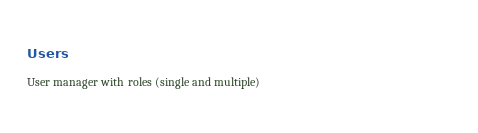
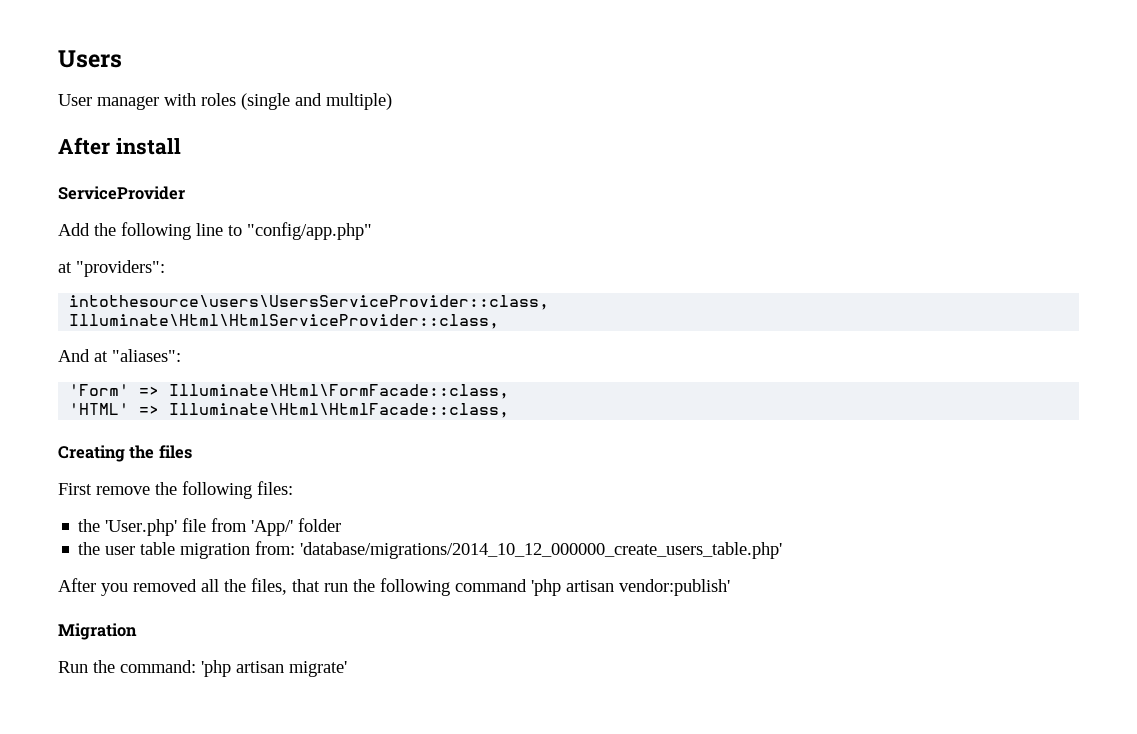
(261, 83) none -> [58,137,181,155] [58,186,185,200] [58,222,372,240] [58,260,165,277] [69,295,550,310] [69,314,500,329] [58,349,181,362] [69,384,510,399] [69,403,510,418] [58,445,192,462] [58,481,293,499] [78,518,342,536] [78,541,783,559] [58,578,730,596] [58,623,137,640] [58,660,347,677] // After install // ServiceProvider // Add the following line to "config/app.php" // at "providers": // intothesource\users\UsersServiceProvider::class, // Illuminate\Html\HtmlServiceProvider::class, // And at "aliases": // 'Form' => Illuminate\Html\FormFacade::class, // 'HTML' => Illuminate\Html\HtmlFacade::class, // Creating the files // First remove the following files: // the 'User.php' file from 'App/' folder // the user table migration from: 'database/migrations/2014_10_12_000000_create_users_table.php' // After you removed all the files, that run the following command 'php artisan vendor:publish' // Migration // Run the command: 'php artisan migrate'

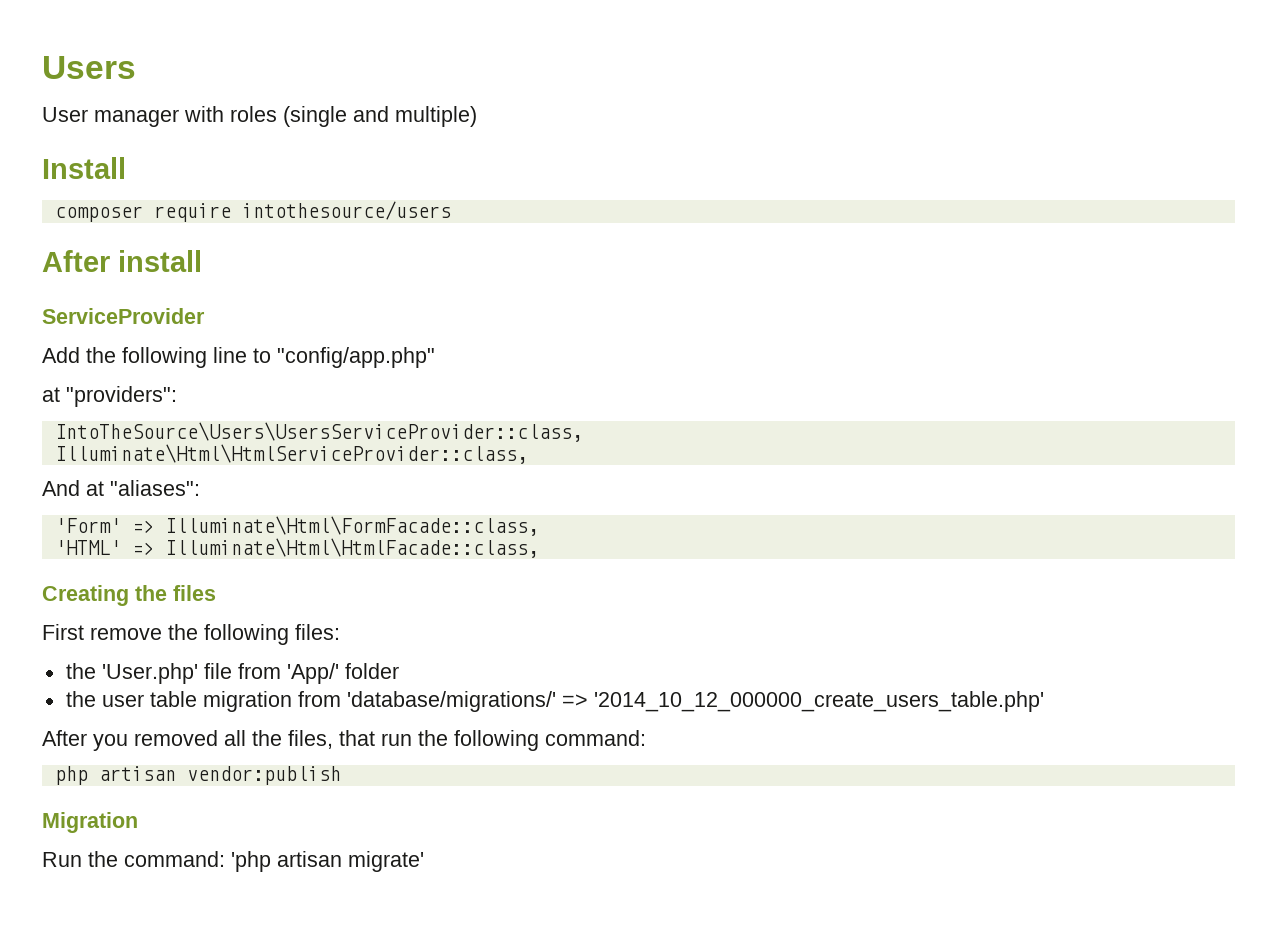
(392, 101) none -> [42,157,126,179] [54,201,451,222] // Install // composer require intothesource/users
[69,295,550,310] intothesource\users\UsersServiceProvider::class, -> [54,422,583,442] IntoTheSource\Users\UsersServiceProvider::class,
[255,541,783,559] from: 'database/migrations/2014_10_12_000000_create_users_table.php' -> [297,691,1044,712] from 'database/migrations/' => '2014_10_12_000000_create_users_table.php'
[455,579,730,596] command 'php artisan vendor:publish' -> [545,730,646,746] [54,766,341,785] command: // php artisan vendor:publish

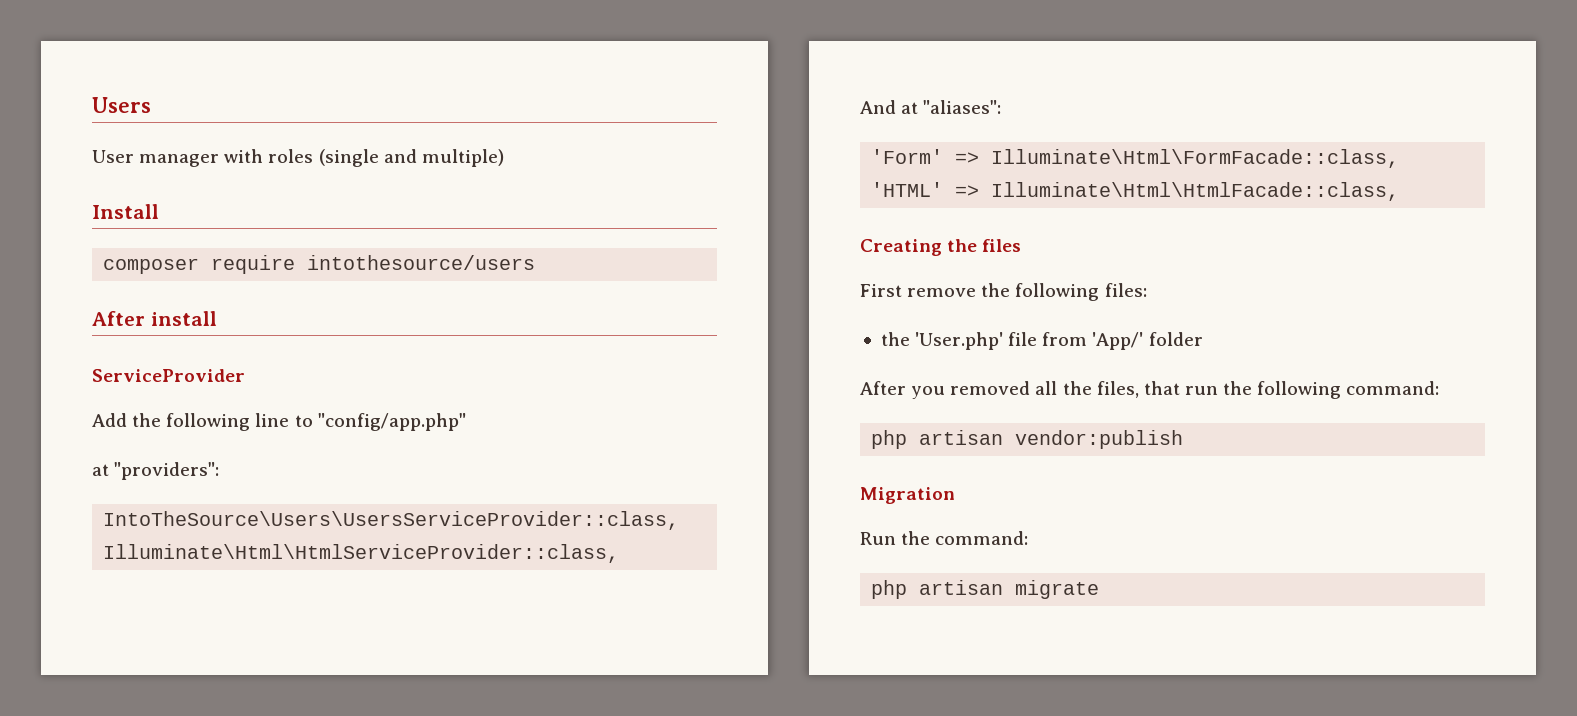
[65,691,1044,712] // the user table migration from 'database/migrations/' => '2014_10_12_000000_create_users_table.php' -> (1203, 339) none
[231,851,424,872] 'php artisan migrate' -> [871,580,1100,599] // php artisan migrate

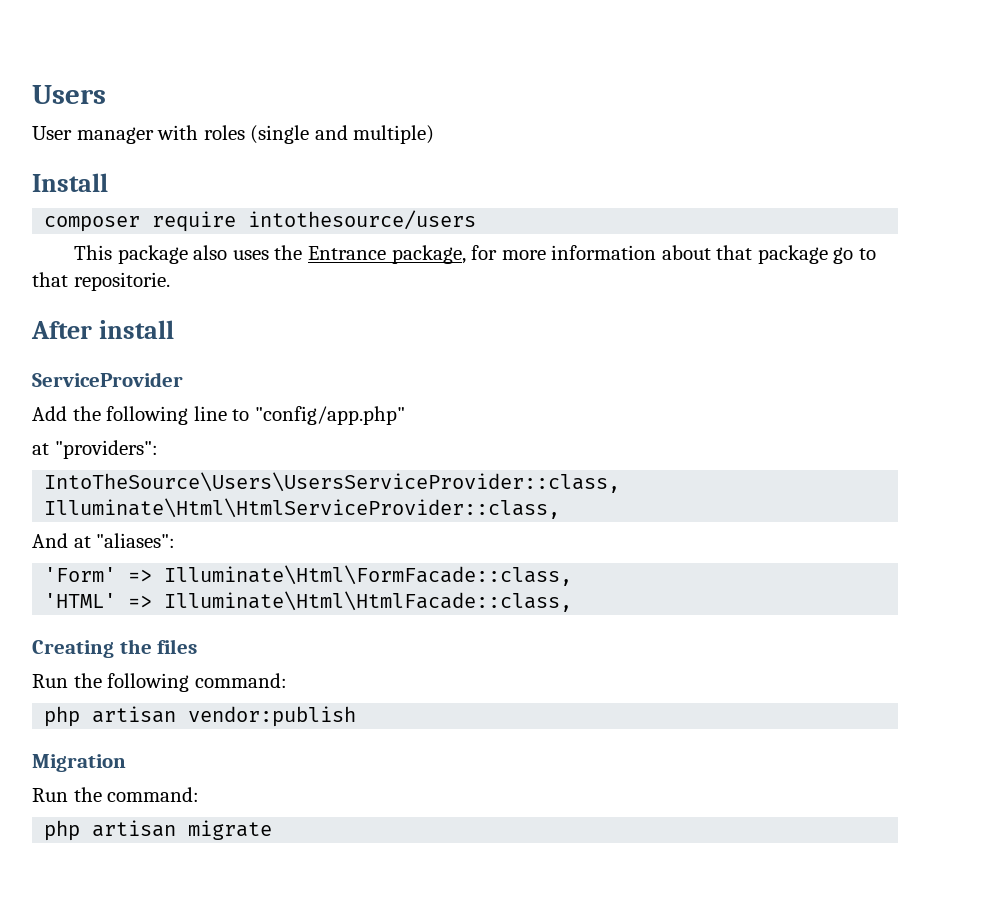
(536, 262) none -> [74,245,876,264] [32,272,170,291] // This package also uses the Entrance package, for more information about that package go to that repositorie.
[860,283,1147,301] [880,332,1203,350] [860,381,1218,399] First remove the following files: // the 'User.php' file from 'App/' folder // After you removed all the files, that run -> [32,674,68,688] Run

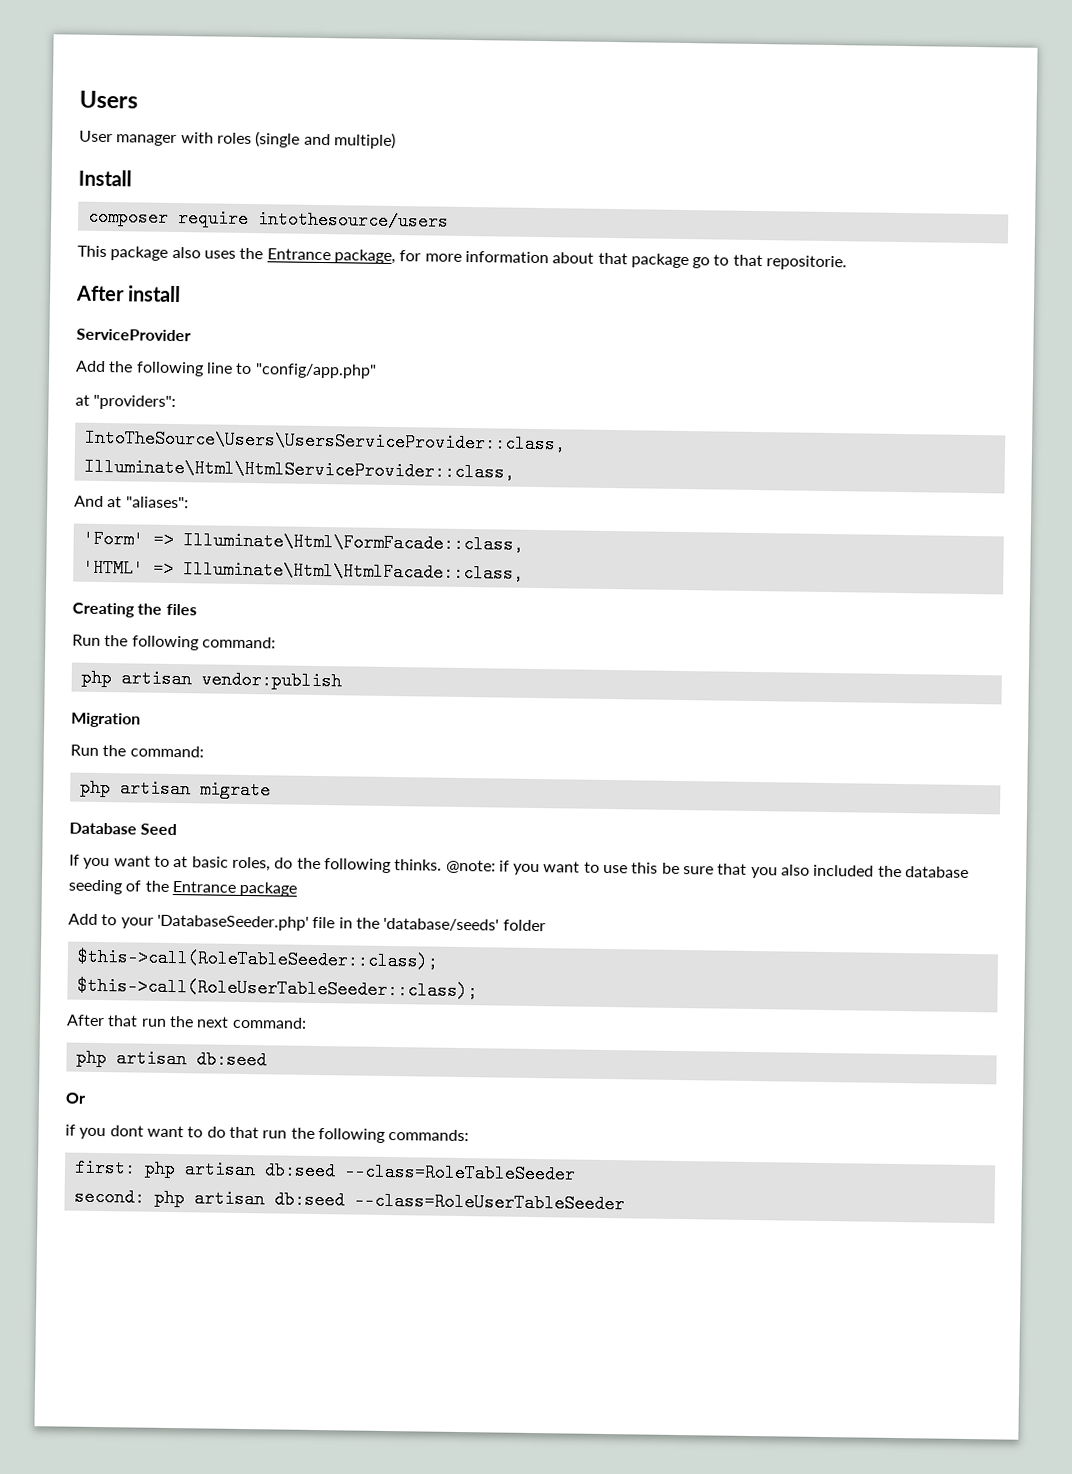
(273, 830) none -> [69,822,178,836] [69,854,970,879] [68,879,298,897] [68,913,546,932] [76,947,439,971] [76,976,478,1001] [66,1014,307,1029] [75,1048,267,1070] [65,1092,86,1104] [65,1124,470,1143] [73,1158,576,1184] [73,1187,625,1214] // Database Seed // If you want to at basic roles, do the following thinks. @note: if you want to use this be sure that you also included the database seeding of the Entrance package // Add to your 'DatabaseSeeder.php' file in the 'database/seeds' folder // $this->call(RoleTableSeeder::class); // $this->call(RoleUserTableSeeder::class); // After that run the next command: // php artisan db:seed // Or // if you dont want to do that run the following commands: // first: php artisan db:seed --class=RoleTableSeeder // second: php artisan db:seed --class=RoleUserTableSeeder

